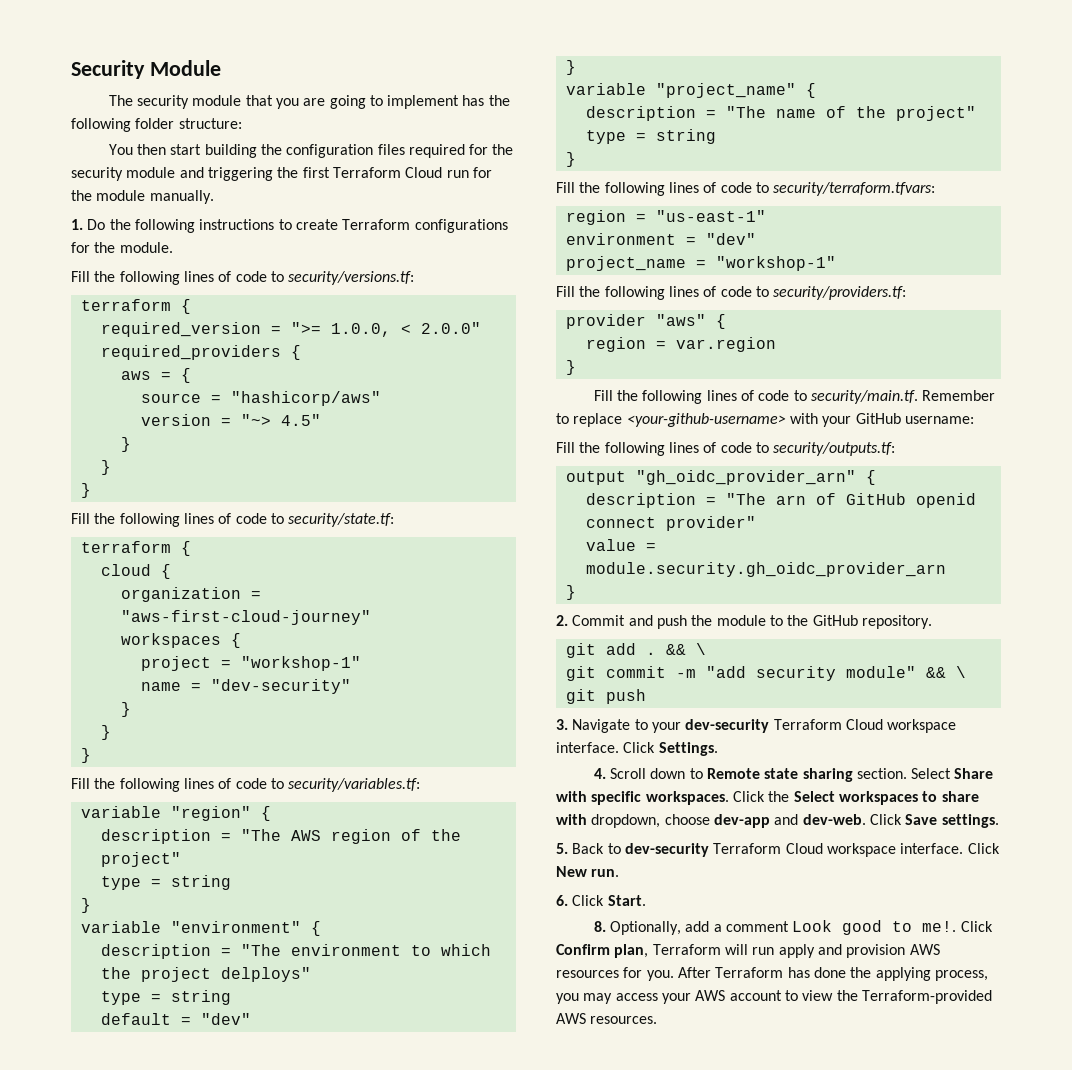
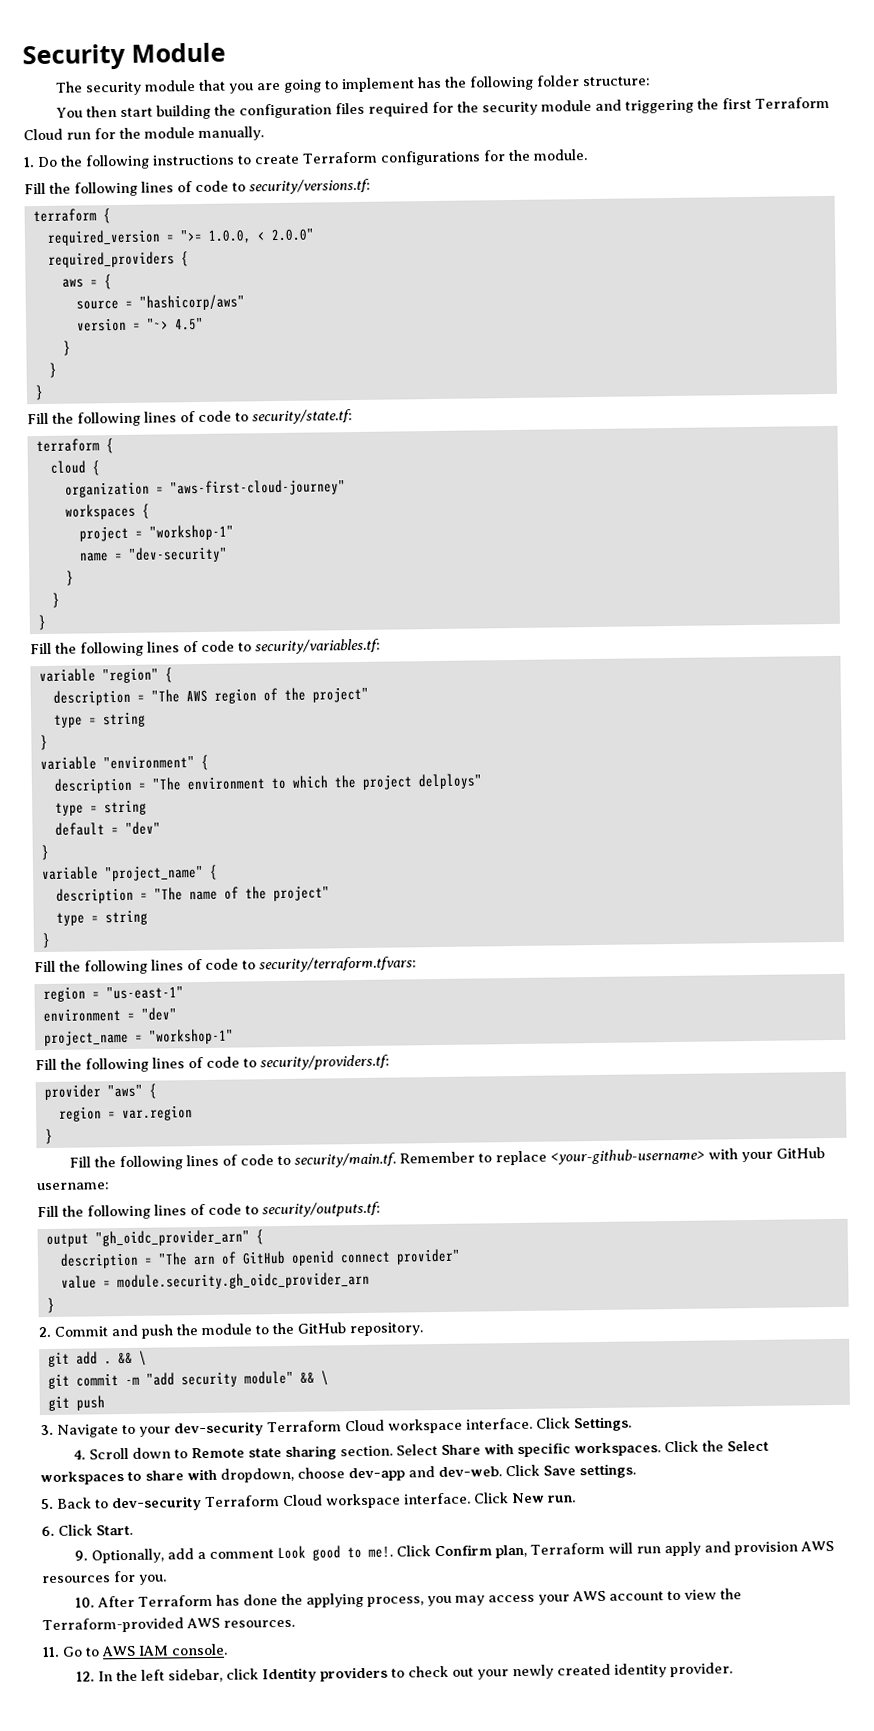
[593,921,606,932] 8. -> [74,1550,89,1561] 9.
(674, 975) none -> [75,1597,96,1608] // 10.
(658, 1020) none -> [42,1643,228,1658] [76,1662,734,1683] // 11. Go to AWS IAM console. // 12. In the left sidebar, click Identity providers to check out your newly created identity provider.

